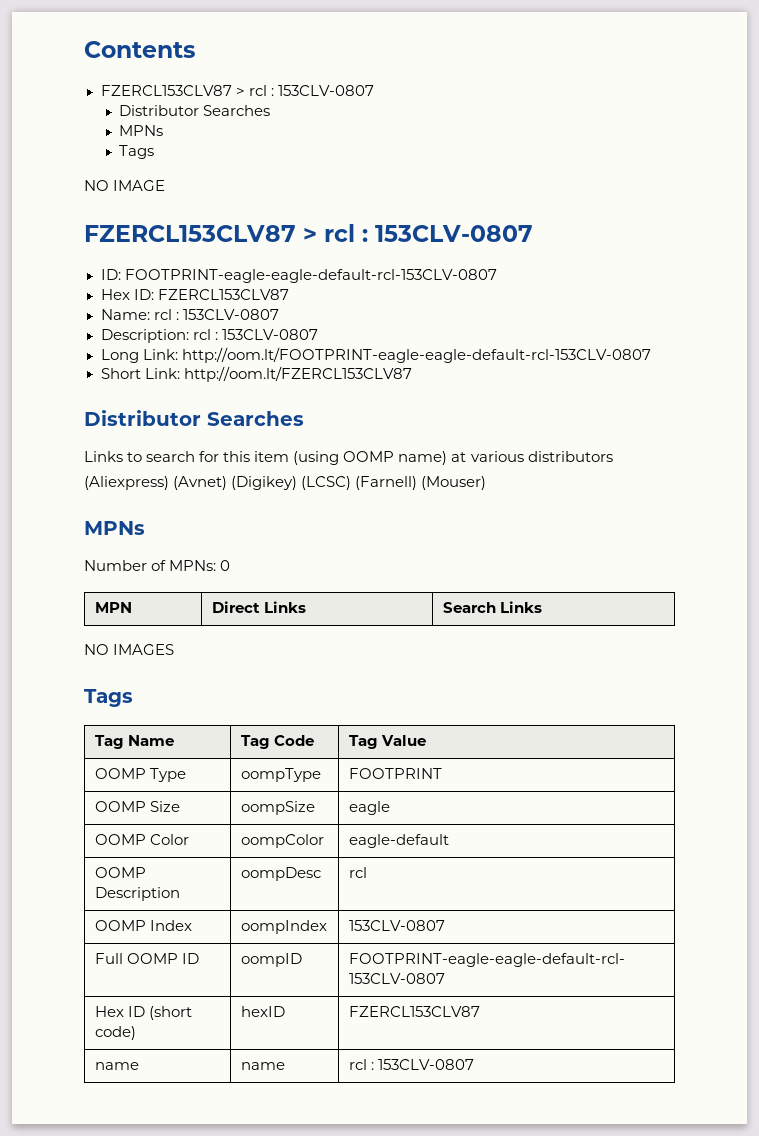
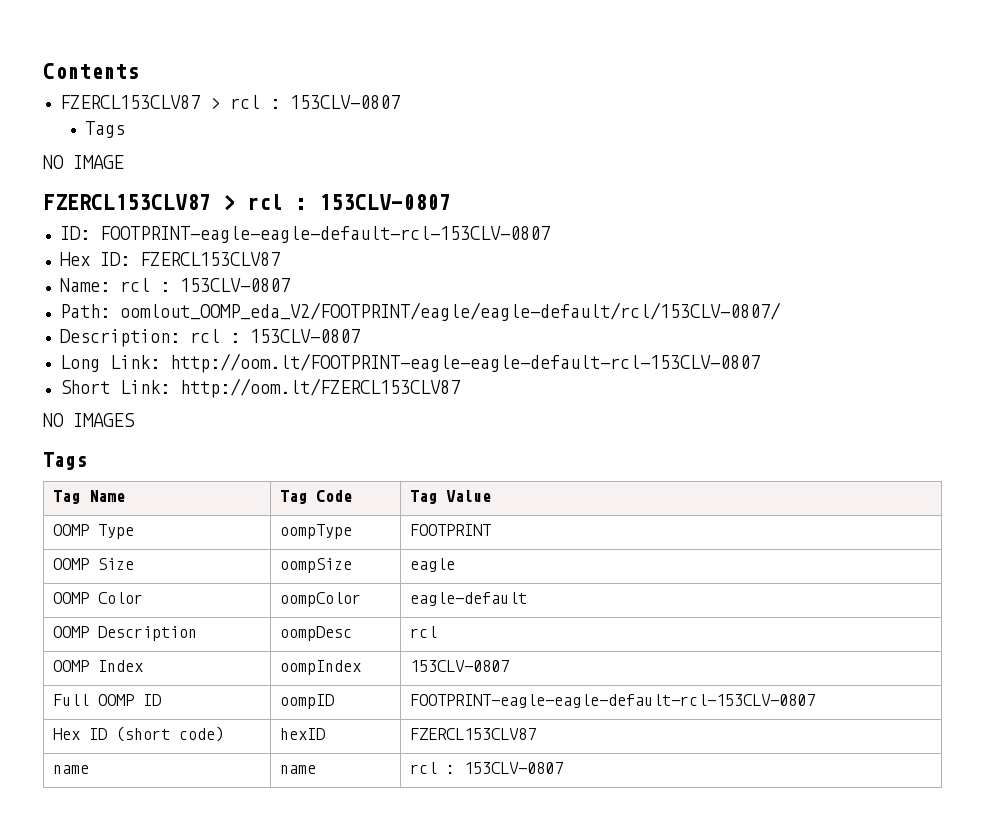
[119,105,271,116] [119,125,164,136] // Distributor Searches // MPNs -> (400, 102) none
(279, 314) none -> [59,302,781,321] // Path: oomlout_OOMP_eda_V2/FOOTPRINT/eagle/eagle-default/rcl/153CLV-0807/
[84,410,304,426] [84,451,613,465] [84,476,487,490] [84,521,145,535] [84,560,231,571] [94,602,132,613] [211,601,306,613] [442,601,542,613] // Distributor Searches // Links to search for this item (using OOMP name) at various distributors // (Aliexpress) (Avnet) (Digikey) (LCSC) (Farnell) (Mouser) // MPNs // Number of MPNs: 0 // MPN | Direct Links | Search Links -> (460, 388) none

